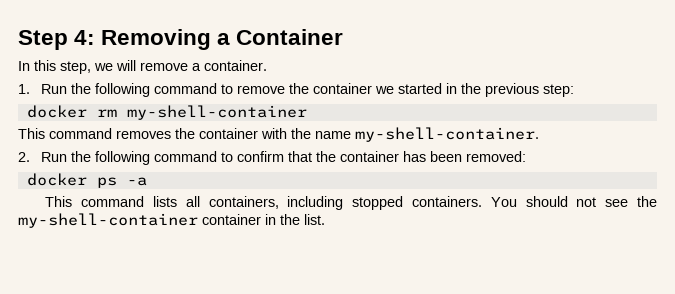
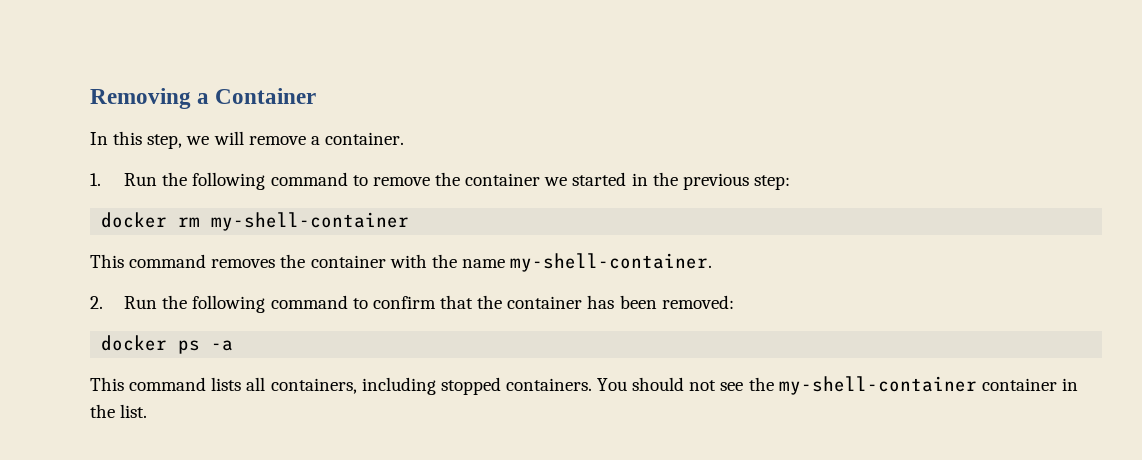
[18,30,96,50] Step 4: -> (90, 98) none

